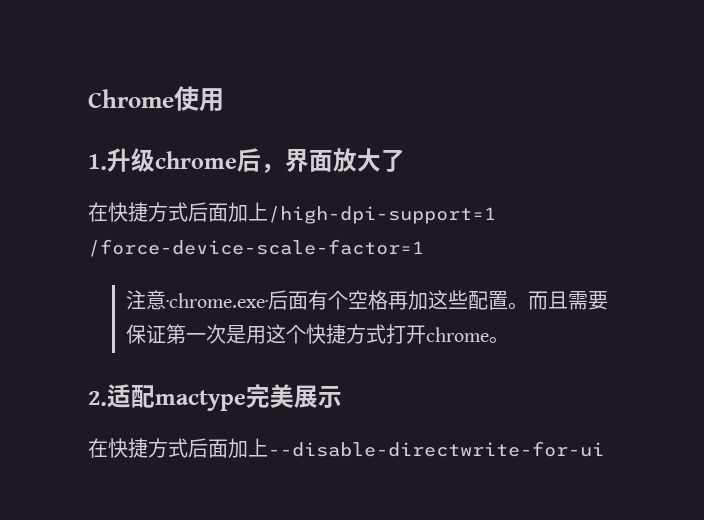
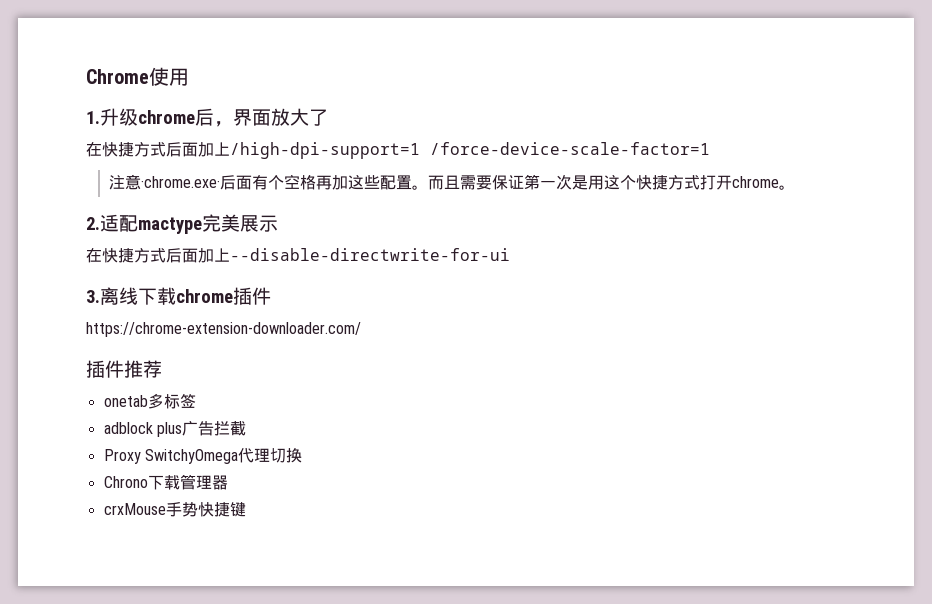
(604, 449) none -> [86,287,271,305] [86,322,361,337] [86,360,162,378] [103,393,196,409] [103,421,246,437] [103,448,302,464] [103,474,228,490] [103,502,246,517] // 3.离线下载chrome插件 // https://chrome-extension-downloader.com/ // 插件推荐 // onetab多标签 // adblock plus广告拦截 // Proxy SwitchyOmega代理切换 // Chrono下载管理器 // crxMouse手势快捷键

